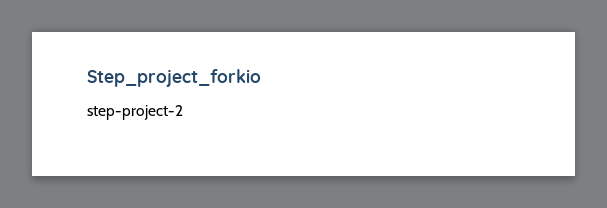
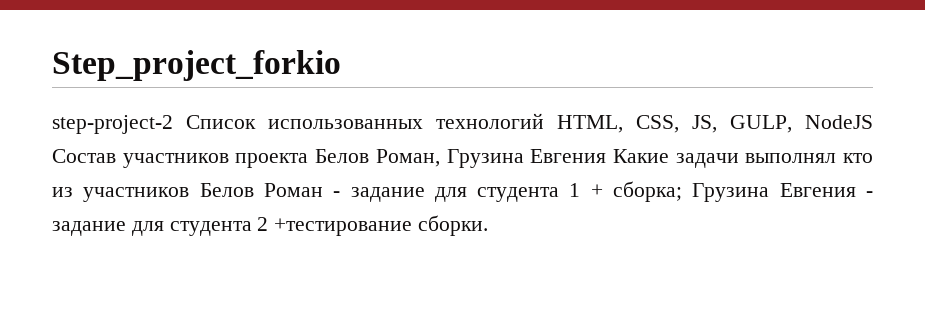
(183, 112) none -> [186,113,873,133] [52,149,874,168] [52,181,873,202] [52,215,489,236] Список использованных технологий HTML, CSS, JS, GULP, NodeJS Состав участников проекта Белов Роман, Грузина Евгения Какие задачи выполнял кто из участников Белов Роман - задание для студента 1 + сборка; Грузина Евгения - задание для студента 2 +тестирование сборки.

